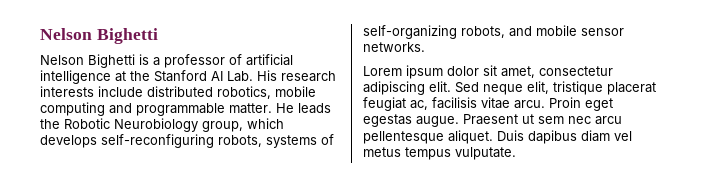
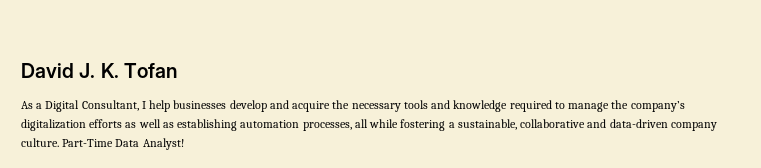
[40,28,158,44] [40,54,293,68] [40,70,336,84] [40,86,316,99] [40,102,331,116] [40,118,284,132] [40,134,334,148] [363,25,624,39] [363,42,425,52] [363,65,613,79] [363,81,656,95] [363,97,613,111] [363,114,622,127] [363,130,632,144] [363,147,516,160] Nelson Bighetti // Nelson Bighetti is a professor of artificial intelligence at the Stanford AI Lab. His research interests include distributed robotics, mobile computing and programmable matter. He leads the Robotic Neurobiology group, which develops self-reconfiguring robots, systems of self-organizing robots, and mobile sensor networks. // Lorem ipsum dolor sit amet, consectetur adipiscing elit. Sed neque elit, tristique placerat feugiat ac, facilisis vitae arcu. Proin eget egestas augue. Praesent ut sem nec arcu pellentesque aliquet. Duis dapibus diam vel metus tempus vulputate. -> [21,63,178,78] [21,100,685,112] [21,119,717,131] [21,138,184,150] David J. K. Tofan // As a Digital Consultant, I help businesses develop and acquire the necessary tools and knowledge required to manage the company’s digitalization efforts as well as establishing automation processes, all while fostering a sustainable, collaborative and data-driven company culture. Part-Time Data Analyst!

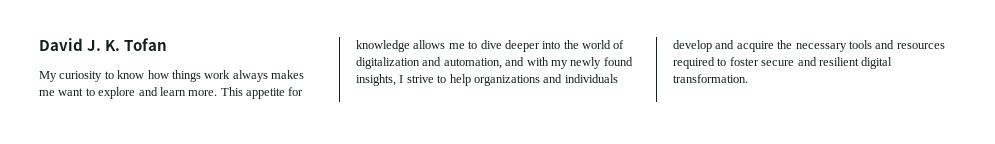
[21,100,227,112] As a Digital Consultant, I help businesses -> [39,70,304,82] [39,87,304,99] [356,40,625,52] [356,57,633,69] [356,74,618,86] My curiosity to know how things work always makes me want to explore and learn more. This appetite for knowledge allows me to dive deeper into the world of digitalization and automation, and with my newly found insights, I strive to help organizations and individuals
[453,100,508,112] knowledge -> [896,43,945,49] resources
[568,100,685,112] [21,119,717,131] [21,138,184,150] manage the company’s digitalization efforts as well as establishing automation processes, all while fostering a sustainable, collaborative and data-driven company culture. Part-Time Data Analyst! -> [729,57,893,69] [673,74,748,83] foster secure and resilient digital transformation.

